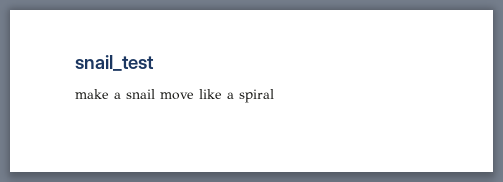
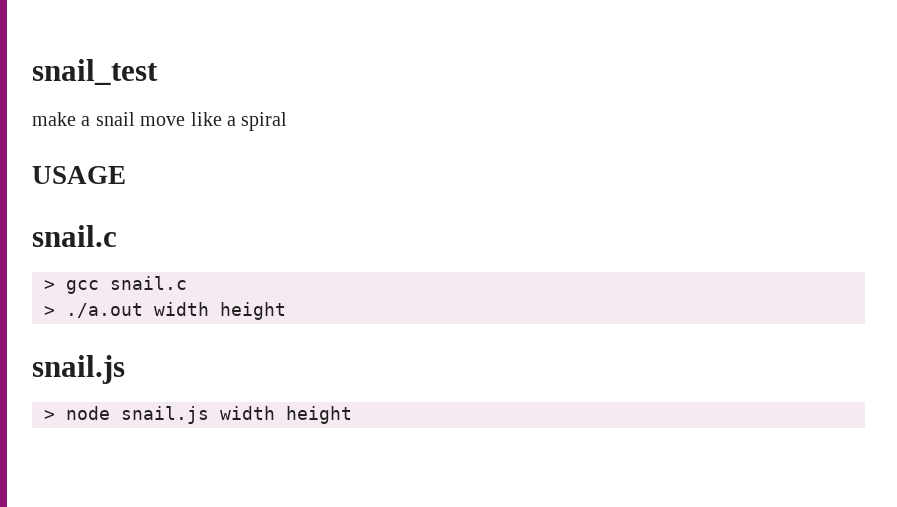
(274, 96) none -> [32,166,126,184] [32,225,117,247] [44,276,187,294] [44,302,286,320] [32,355,125,384] [44,406,352,424] // USAGE // snail.c // > gcc snail.c // > ./a.out width height // snail.js // > node snail.js width height

